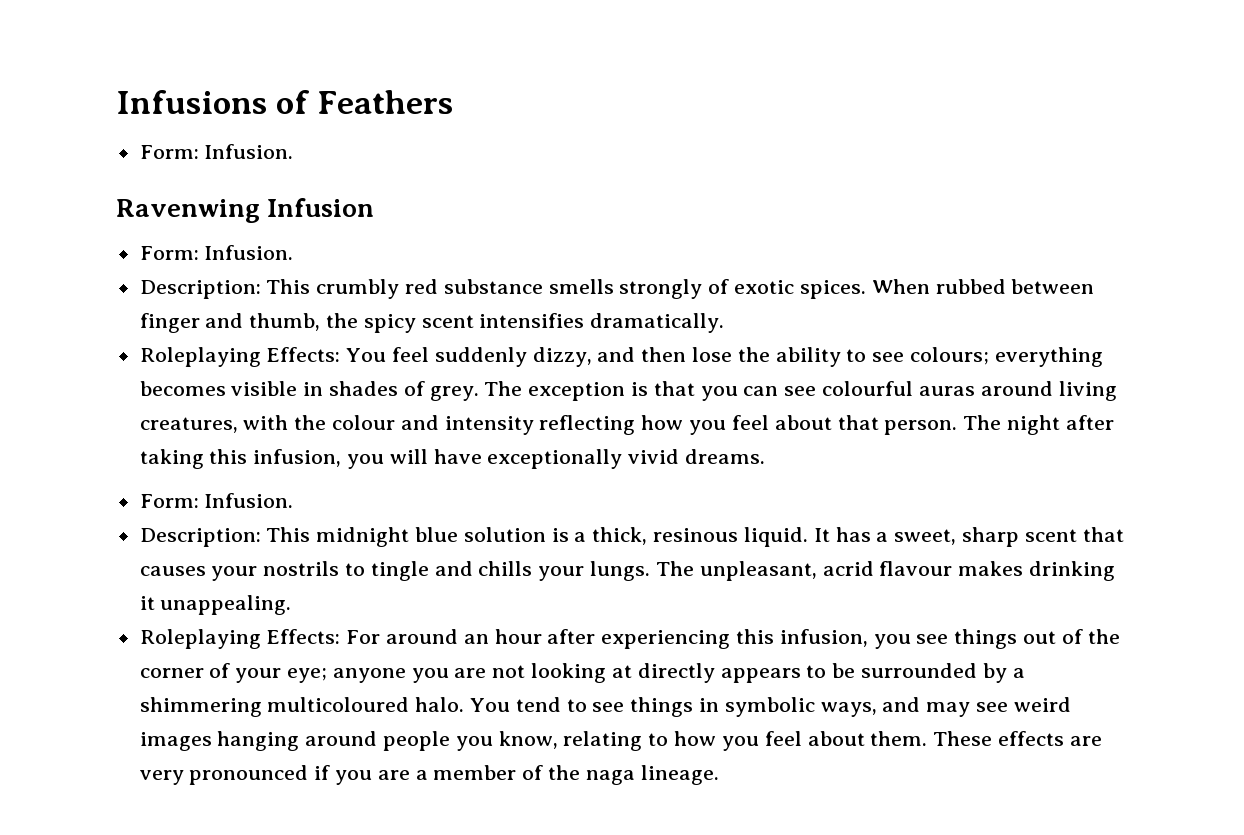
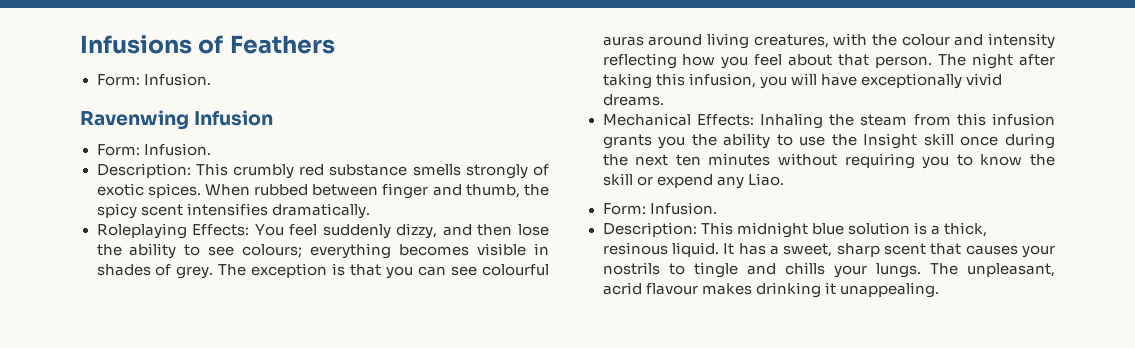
(766, 456) none -> [602,113,1055,129] [602,133,1055,149] [602,153,1055,169] [602,173,784,189] // Mechanical Effects: Inhaling the steam from this infusion grants you the ability to use the Insight skill once during the next ten minutes without requiring you to know the skill or expend any Liao.
[139,629,1120,649] [139,663,1025,683] [139,697,1071,717] [139,731,1102,751] [139,765,719,785] // Roleplaying Effects: For around an hour after experiencing this infusion, you see things out of the corner of your eye; anyone you are not looking at directly appears to be surrounded by a shimmering multicoloured halo. You tend to see things in symbolic ways, and may see weird images hanging around people you know, relating to how you feel about them. These effects are very pronounced if you are a member of the naga lineage. -> (939, 290) none

